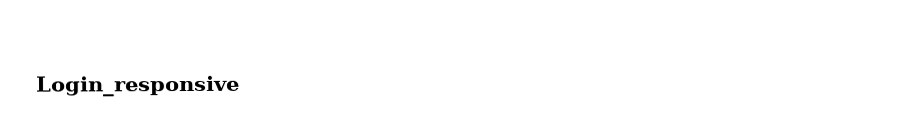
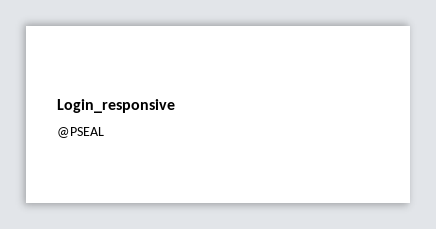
(240, 86) none -> [57,127,104,138] // @PSEAL

